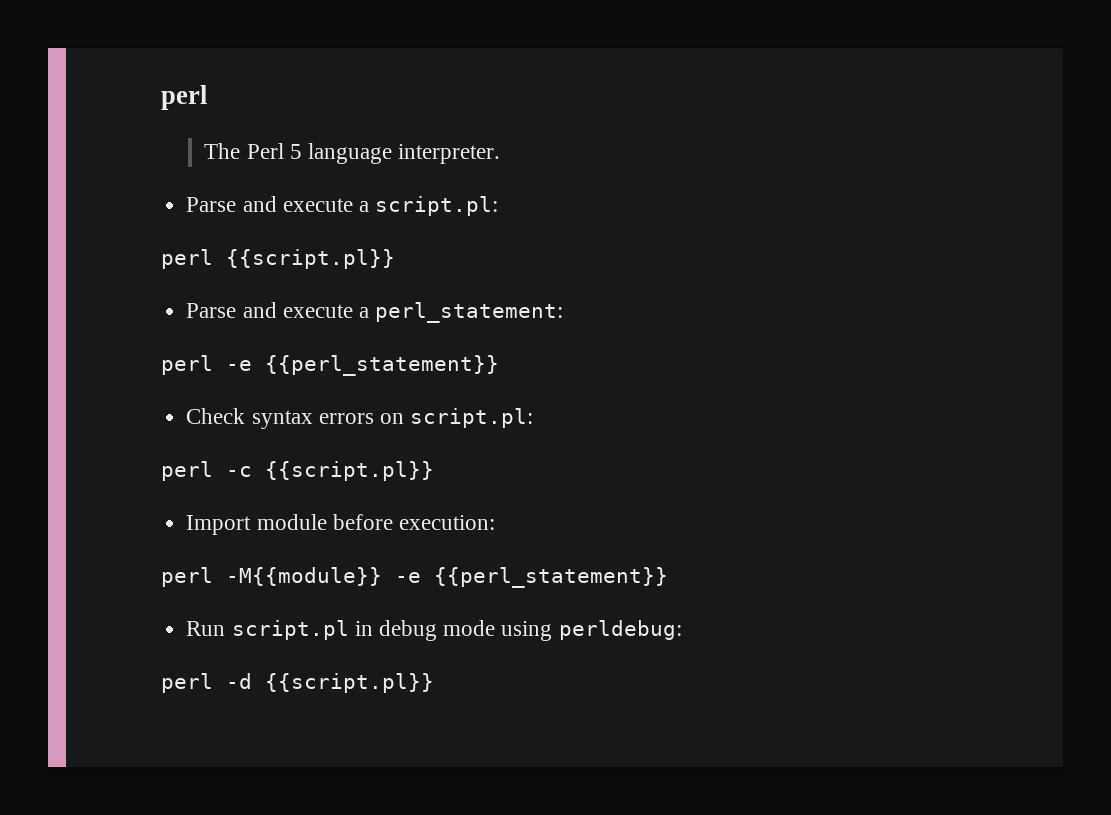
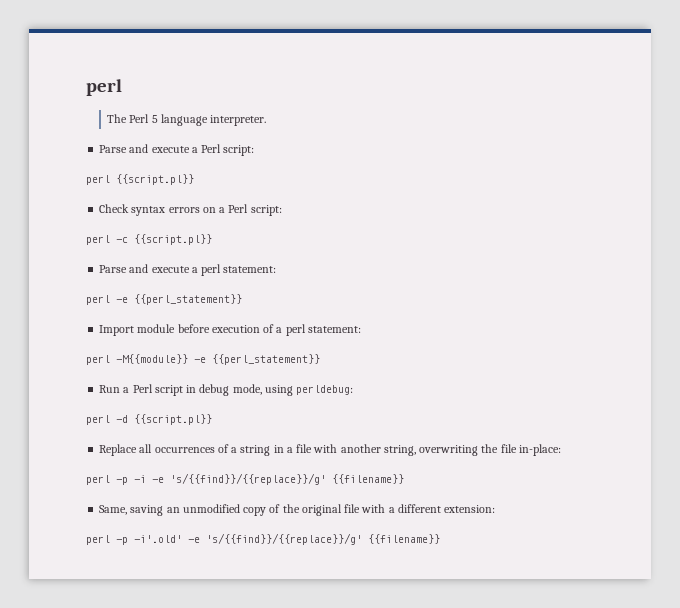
[375,196,499,216] script.pl: -> [201,144,255,156] Perl script:
[186,302,564,323] // Parse and execute a perl_statement: -> [99,204,282,216] [86,234,212,245] [99,264,277,276] // Check syntax errors on a Perl script: // perl -c {{script.pl}} // Parse and execute a perl statement:
[186,408,534,429] [161,461,434,481] [186,514,495,535] Check syntax errors on script.pl: // perl -c {{script.pl}} // Import module before execution: -> [99,324,361,336] Import module before execution of a perl statement:
[231,620,349,640] script.pl -> [123,384,183,396] a Perl script
[443,620,496,636] mode -> [232,384,262,395] mode,
(434, 683) none -> [99,444,561,456] [86,473,404,485] [99,504,496,516] [86,533,440,545] // Replace all occurrences of a string in a file with another string, overwriting the file in-place: // perl -p -i -e 's/{{find}}/{{replace}}/g' {{filename}} // Same, saving an unmodified copy of the original file with a different extension: // perl -p -i'.old' -e 's/{{find}}/{{replace}}/g' {{filename}}

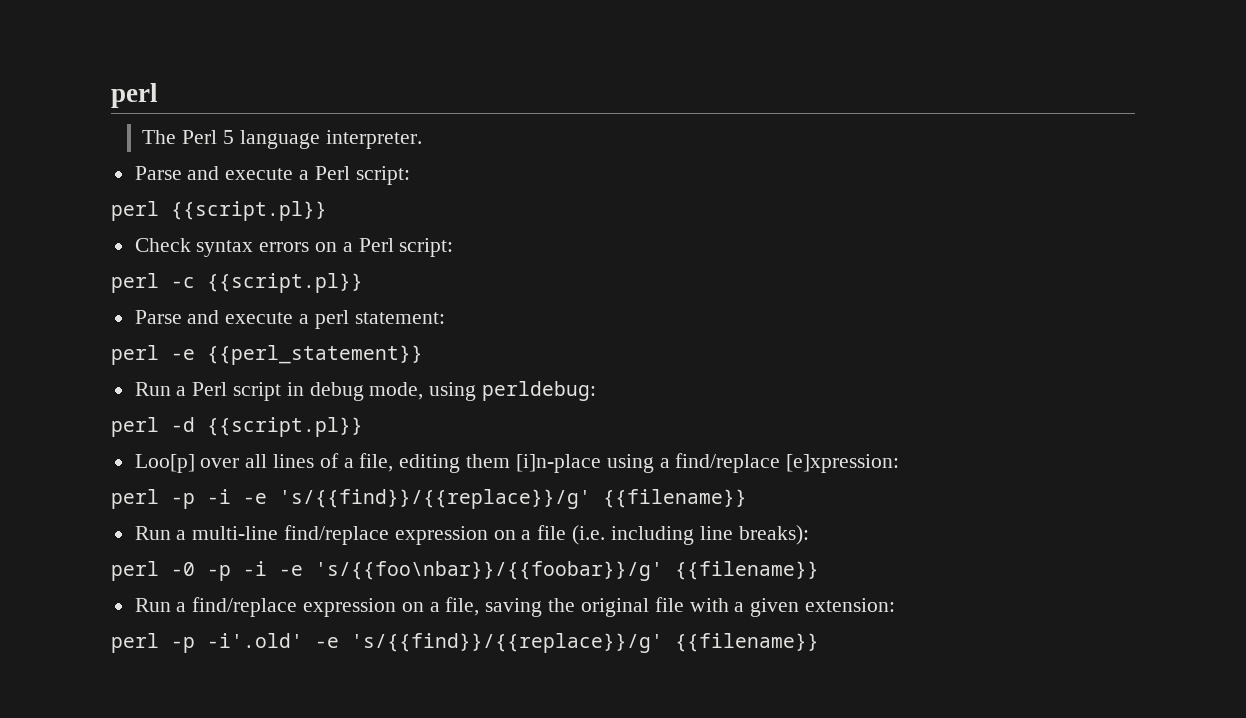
[99,324,361,336] [86,354,320,365] // Import module before execution of a perl statement: // perl -M{{module}} -e {{perl_statement}} -> (423, 355) none
[99,444,561,456] Replace all occurrences of a string in a file with another string, overwriting the file in-place: -> [134,453,900,473] Loo[p] over all lines of a file, editing them [i]n-place using a find/replace [e]xpression:
[99,504,281,516] Same, saving an unmodified copy of -> [134,525,809,545] [111,561,819,581] [134,597,543,617] Run a multi-line find/replace expression on a file (i.e. including line breaks): // perl -0 -p -i -e 's/{{foo\nbar}}/{{foobar}}/g' {{filename}} // Run a find/replace expression on a file, saving
[397,504,441,513] different -> [750,598,800,617] given

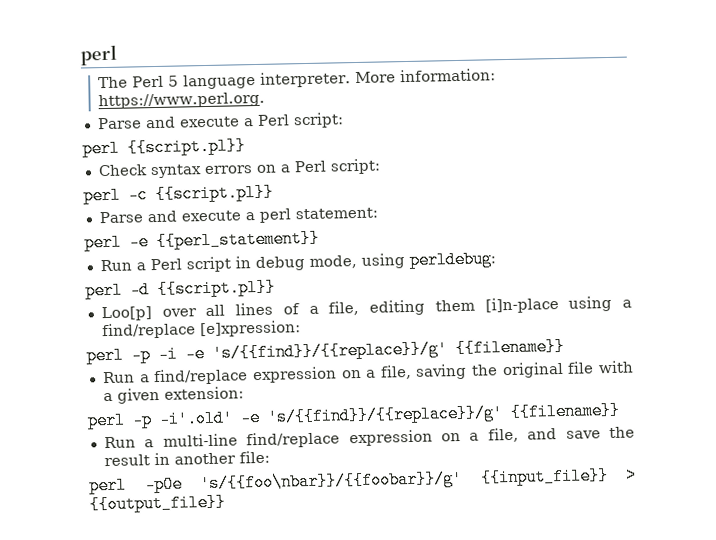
(422, 139) none -> [355,68,497,84] [98,91,266,110] More information: https://www.perl.org.
[134,525,809,545] [111,561,819,581] // Run a multi-line find/replace expression on a file (i.e. including line breaks): // perl -0 -p -i -e 's/{{foo\nbar}}/{{foobar}}/g' {{filename}} -> (565, 347) none
(819, 642) none -> [103,426,635,449] [103,450,270,467] [89,466,637,495] [89,493,226,514] // Run a multi-line find/replace expression on a file, and save the result in another file: // perl -p0e 's/{{foo\nbar}}/{{foobar}}/g' {{input_file}} > {{output_file}}

